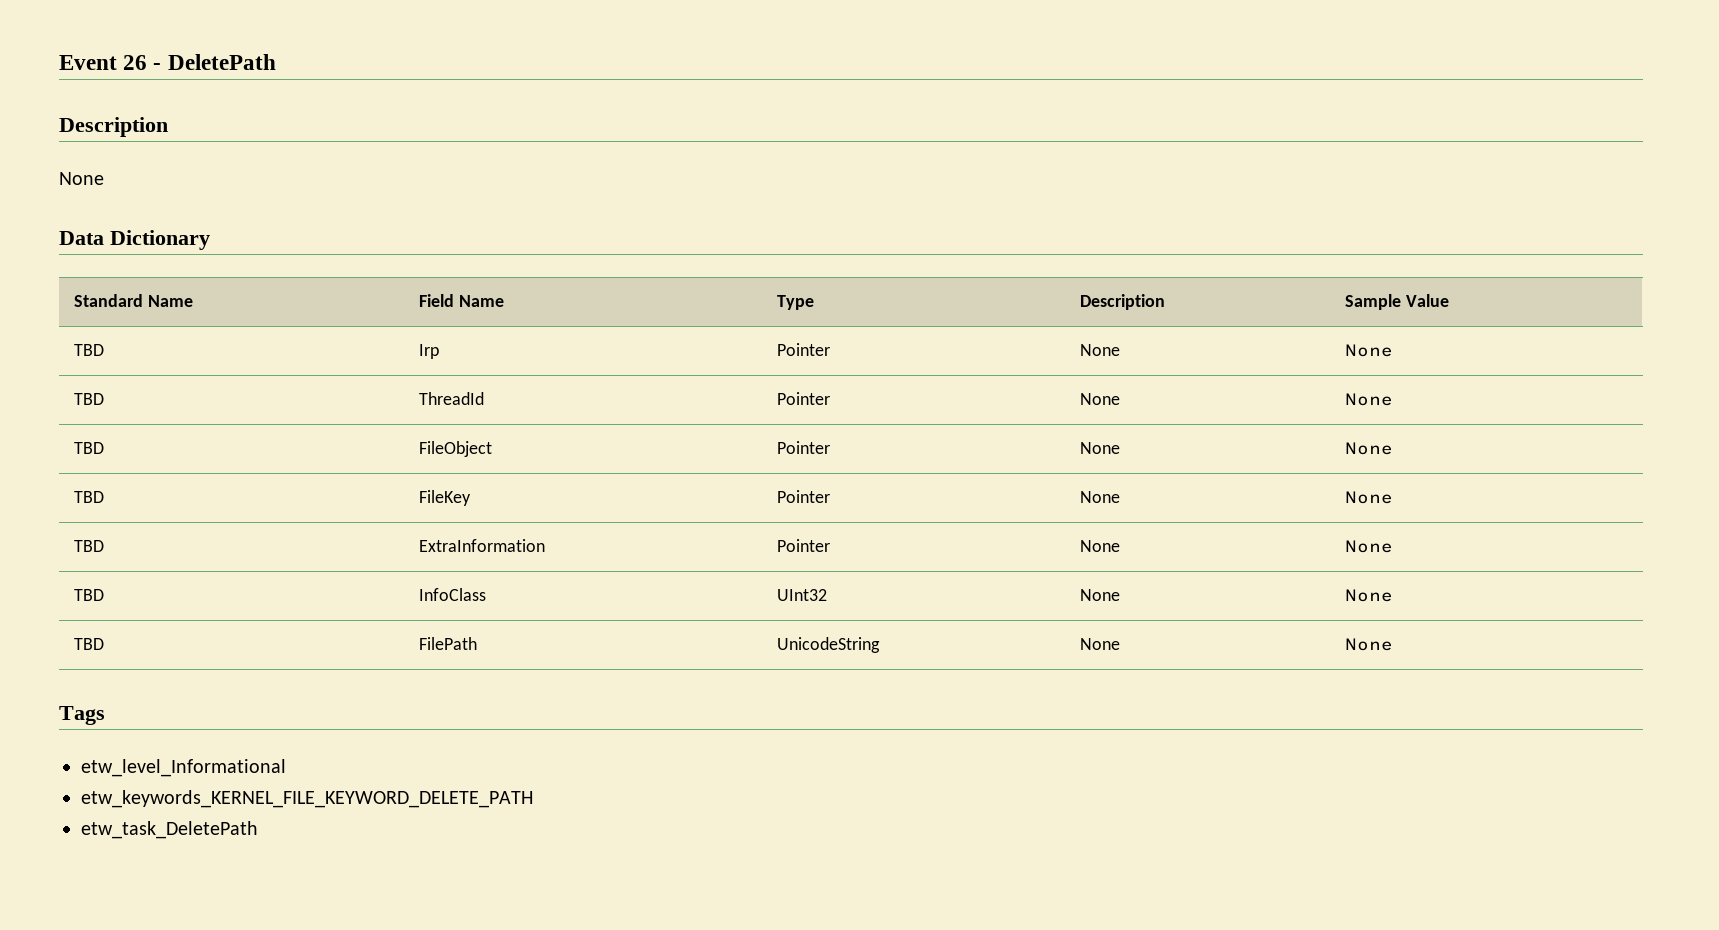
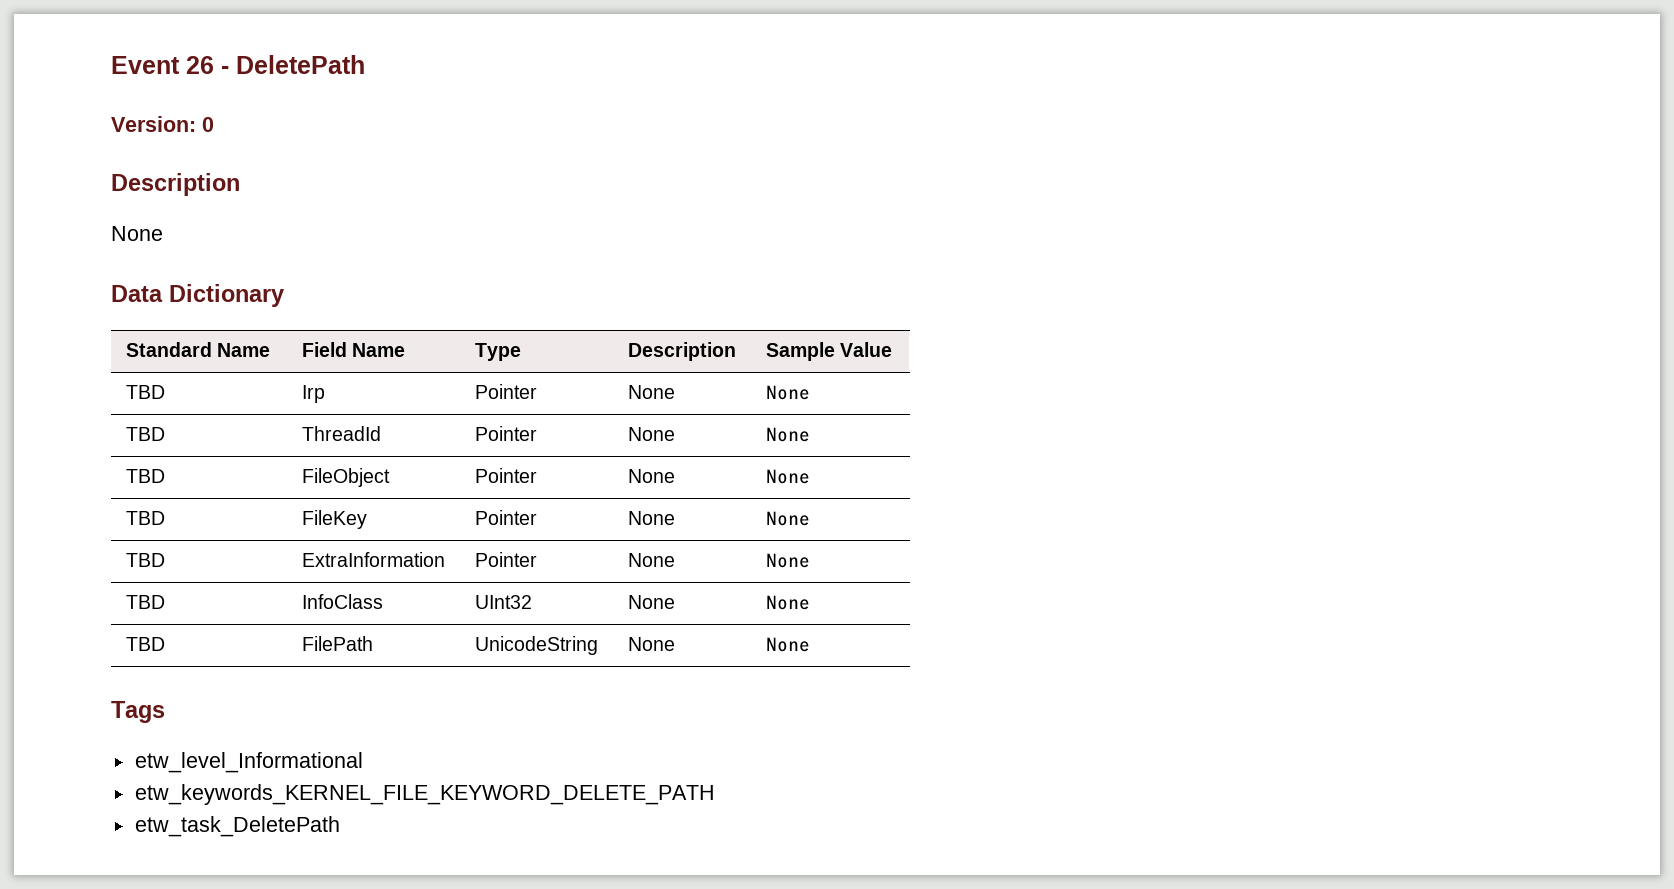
(276, 62) none -> [111,116,214,132] // Version: 0

